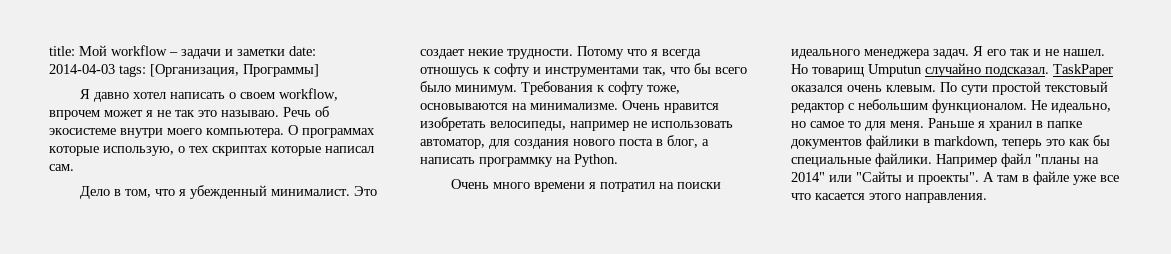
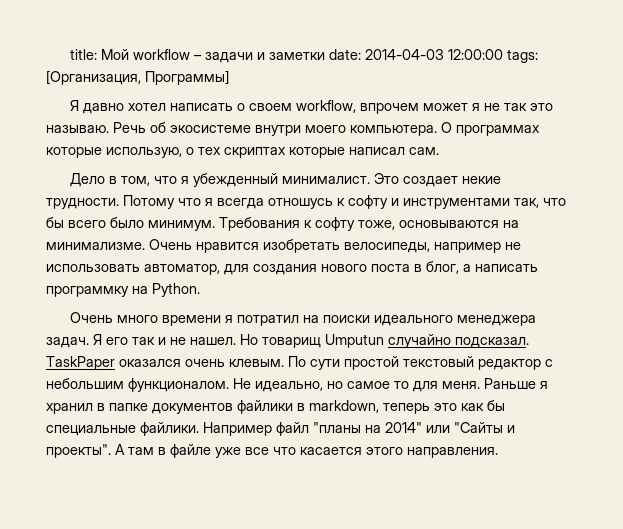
(115, 69) none -> [448,49,504,60] 12:00:00

